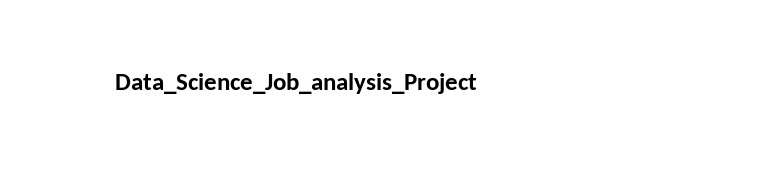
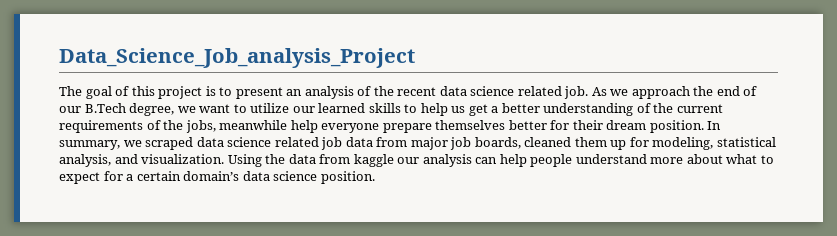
(477, 83) none -> [59,86,758,99] [59,103,723,116] [59,120,722,133] [59,137,776,150] [59,154,774,167] [59,171,375,184] // The goal of this project is to present an analysis of the recent data science related job. As we approach the end of our B.Tech degree, we want to utilize our learned skills to help us get a better understanding of the current requirements of the jobs, meanwhile help everyone prepare themselves better for their dream position. In summary, we scraped data science related job data from major job boards, cleaned them up for modeling, statistical analysis, and visualization. Using the data from kaggle our analysis can help people understand more about what to expect for a certain domain’s data science position.

